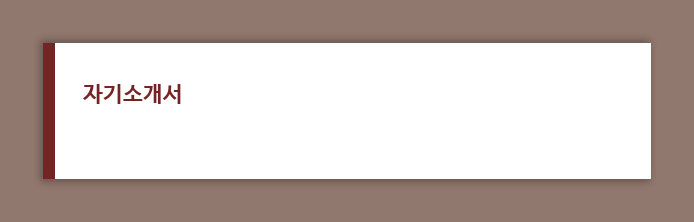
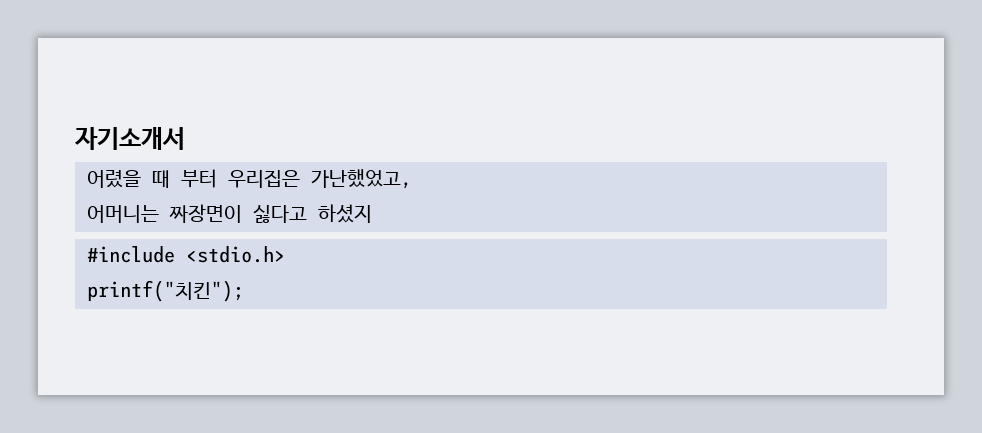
(183, 94) none -> [87,169,413,189] [87,204,373,223] [87,246,286,263] [87,280,245,302] // 어렸을 때 부터 우리집은 가난했었고, // 어머니는 짜장면이 싫다고 하셨지 // #include <stdio.h> // printf("치킨");

